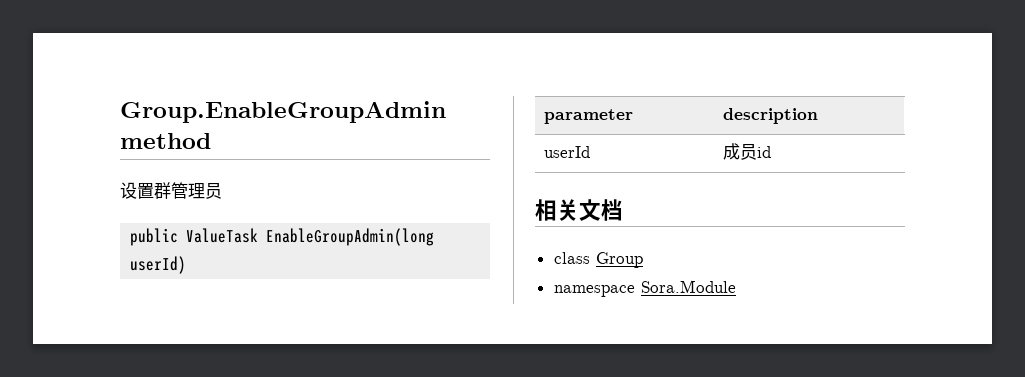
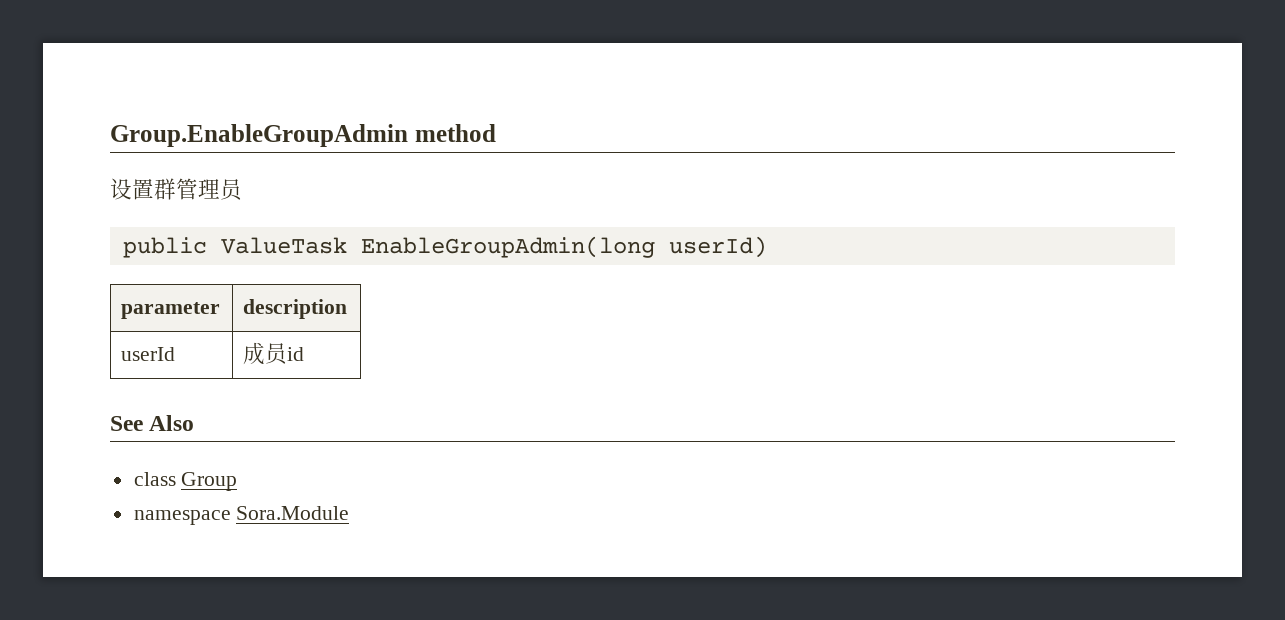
[535,199,623,221] 相关文档 -> [110,415,195,431] See Also

